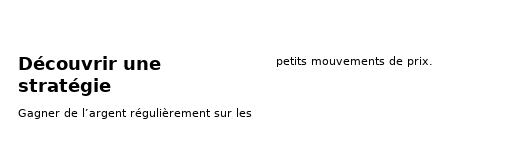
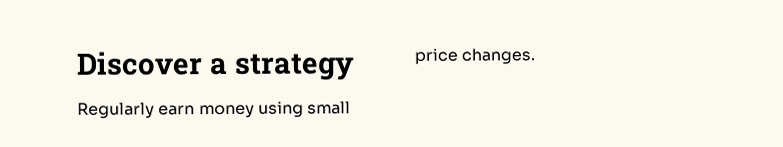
[18,56,161,70] [18,78,111,96] [18,108,252,119] [276,56,433,67] Découvrir une stratégie // Gagner de l’argent régulièrement sur les petits mouvements de prix. -> [76,51,355,81] [77,101,352,119] [414,48,536,65] Discover a strategy // Regularly earn money using small price changes.

